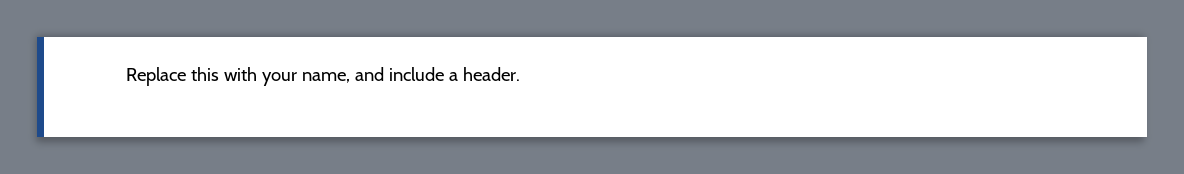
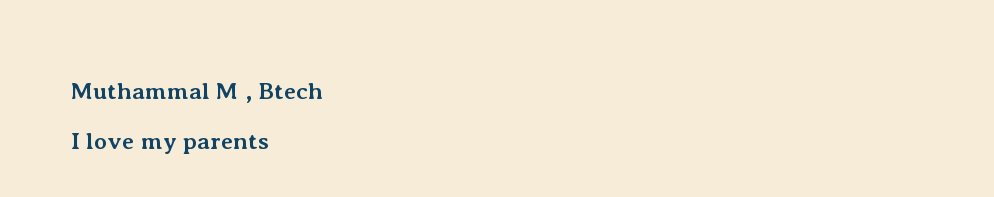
[126,67,520,86] Replace this with your name, and include a header. -> [71,83,324,103] [71,133,270,154] Muthammal M , Btech // I love my parents

